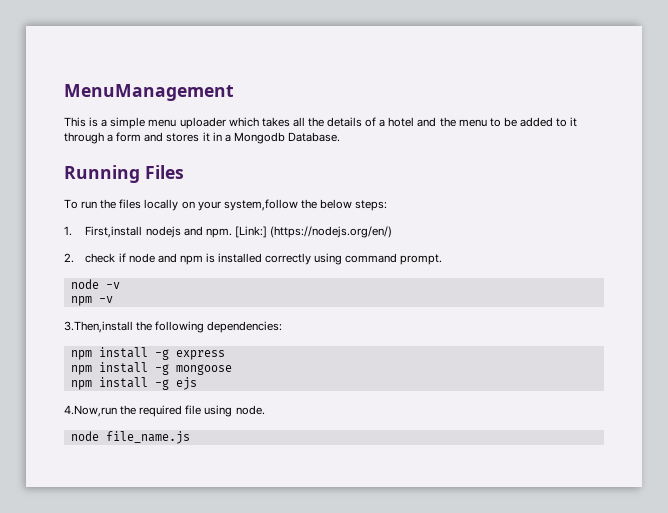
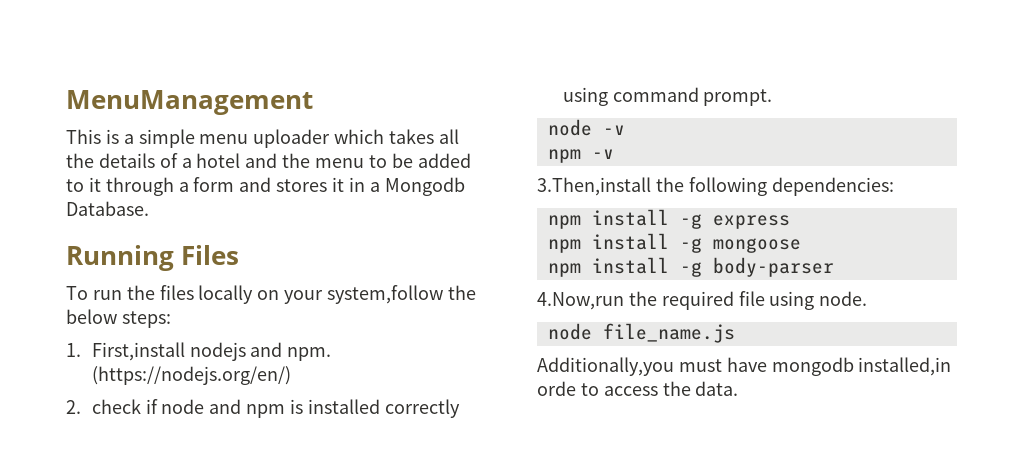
[234,226,267,238] [Link:] -> (332, 354) none
[175,377,197,390] ejs -> [712,257,834,277] body-parser
(190, 437) none -> [537,357,952,376] [537,381,739,396] // Additionally,you must have mongodb installed,in orde to access the data.

